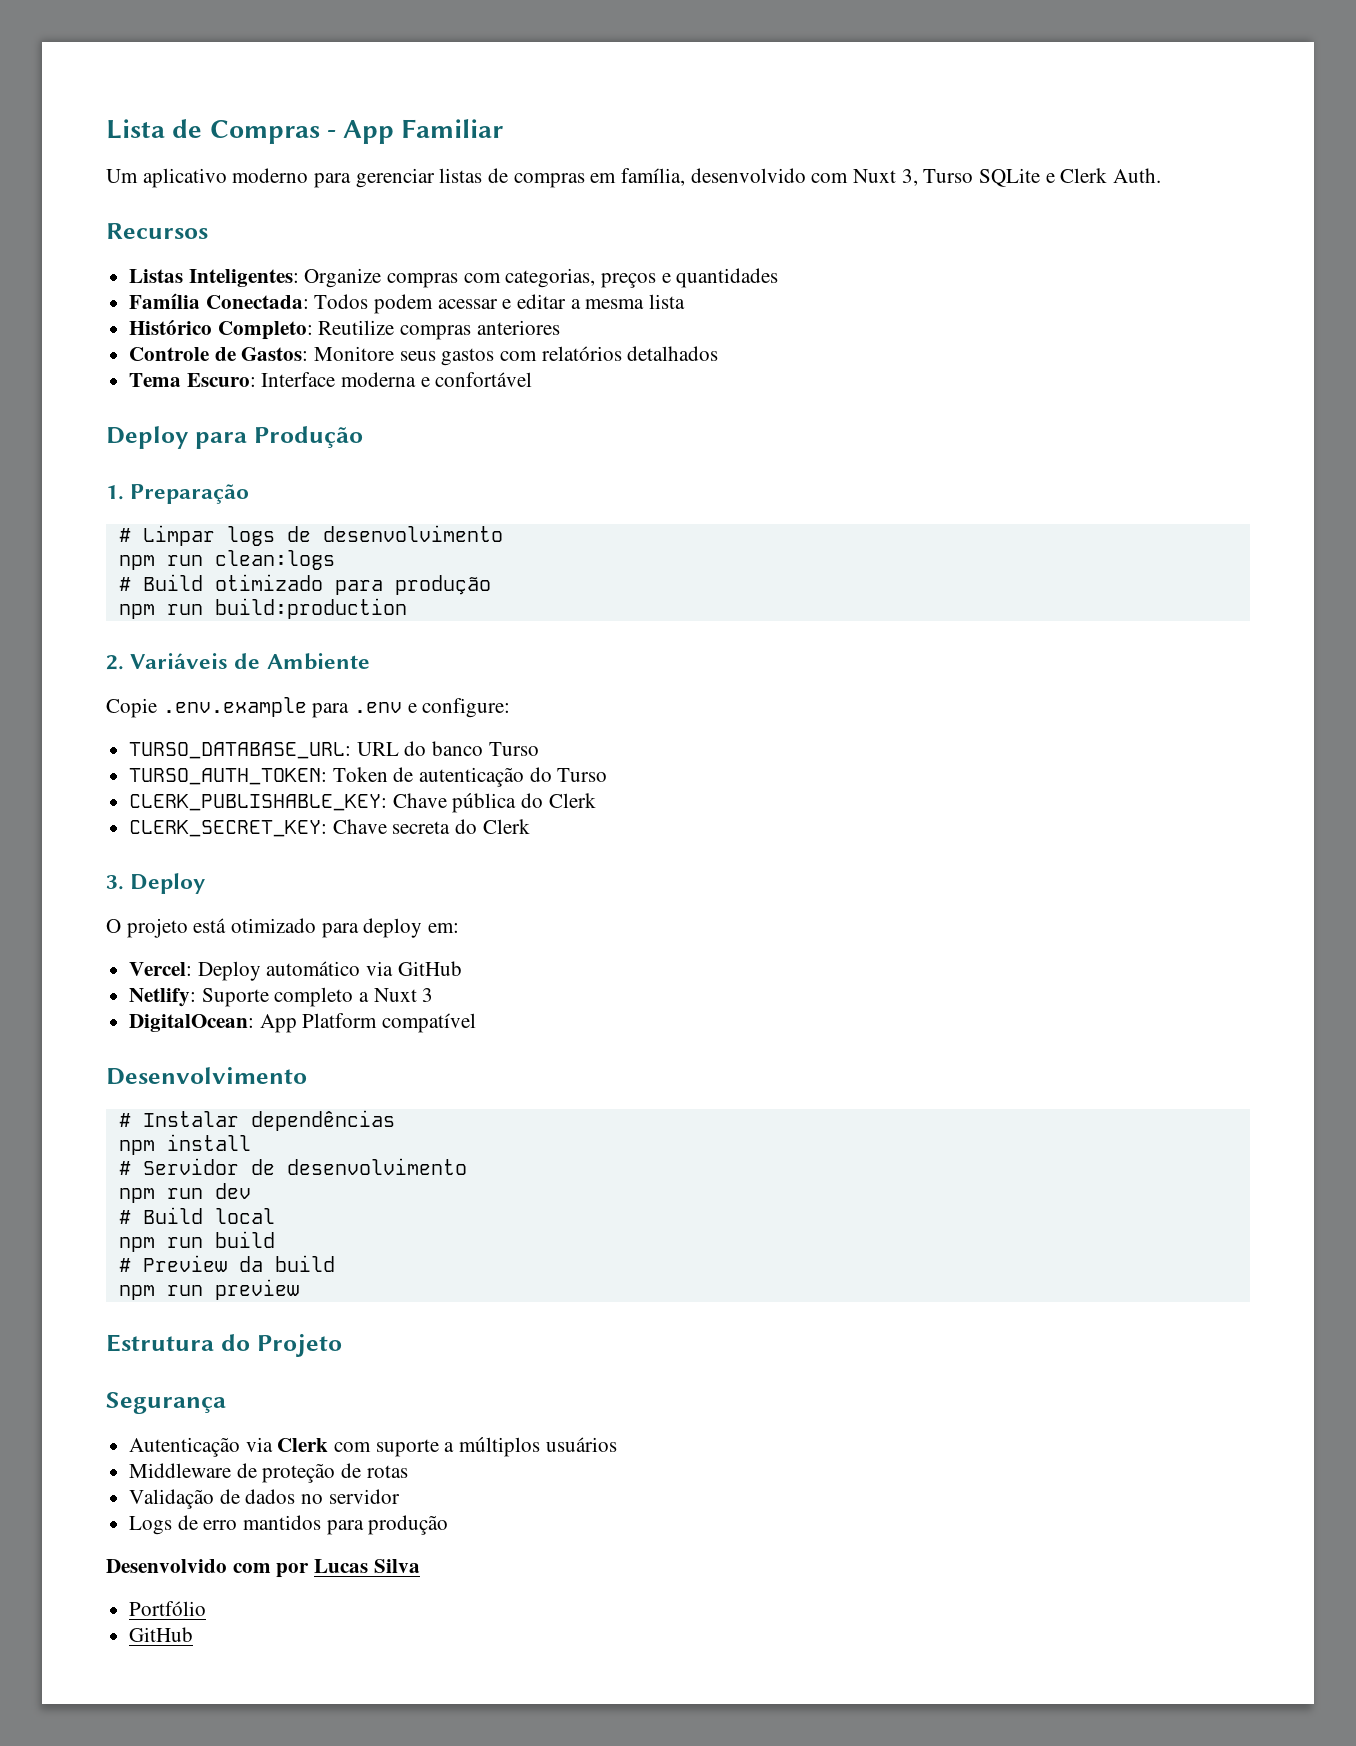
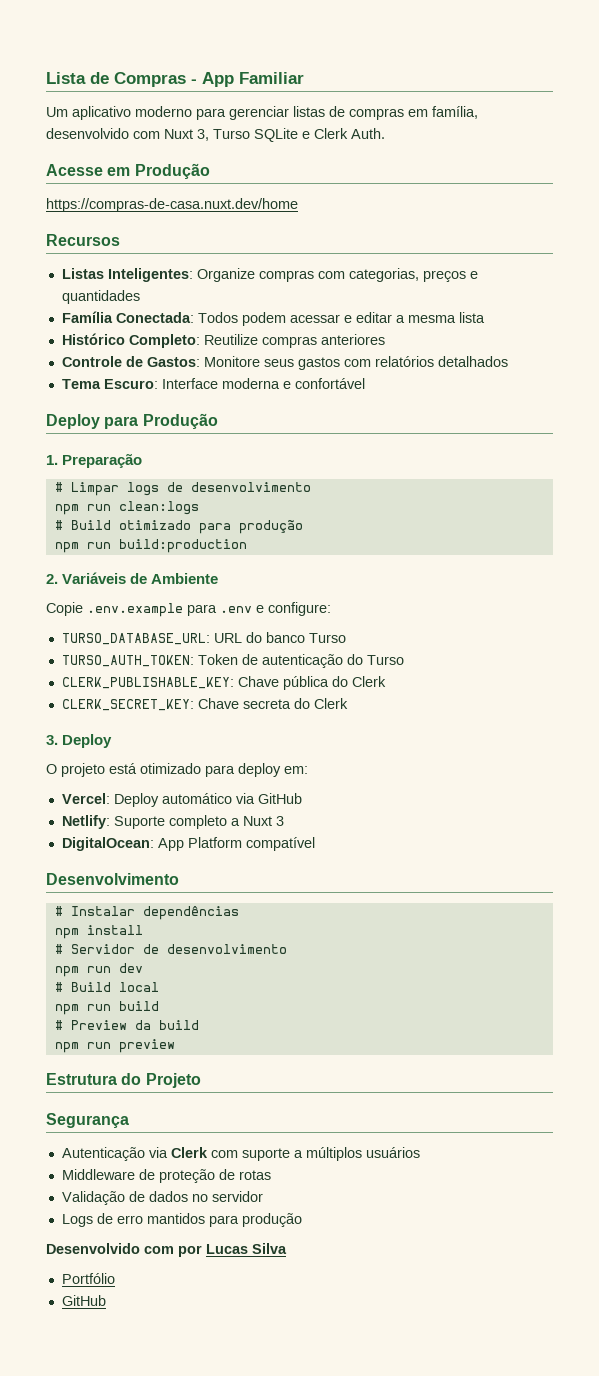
(1162, 175) none -> [46,163,210,179] [46,198,298,212] // Acesse em Produção // https://compras-de-casa.nuxt.dev/home

